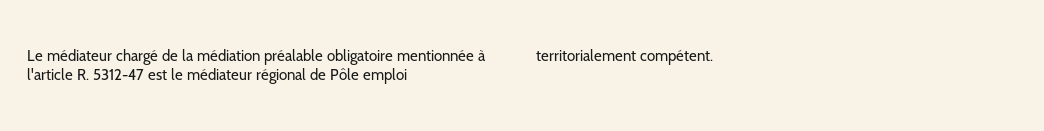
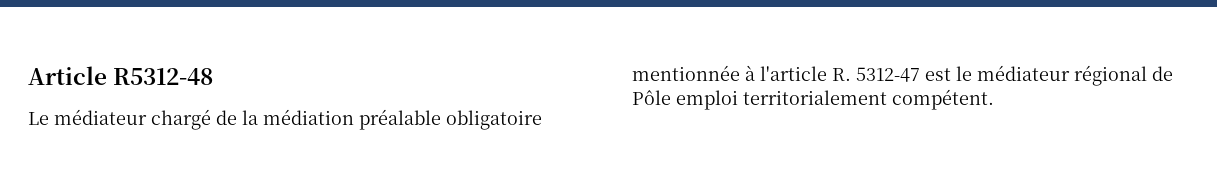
(27, 55) none -> [28,66,214,85] Article R5312-48 //

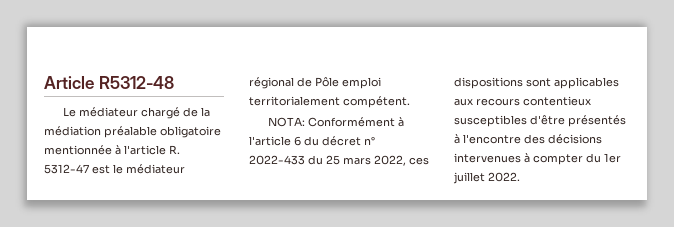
(994, 99) none -> [267,117,404,127] [249,136,375,146] [249,155,429,166] [454,77,619,89] [454,96,591,106] [454,115,626,127] [454,134,602,144] [454,153,621,165] [453,172,520,184] // NOTA: Conformément à l'article 6 du décret n° 2022-433 du 25 mars 2022, ces dispositions sont applicables aux recours contentieux susceptibles d'être présentés à l'encontre des décisions intervenues à compter du 1er juillet 2022.

